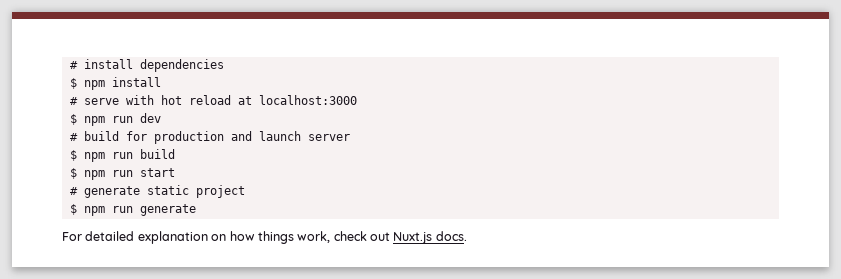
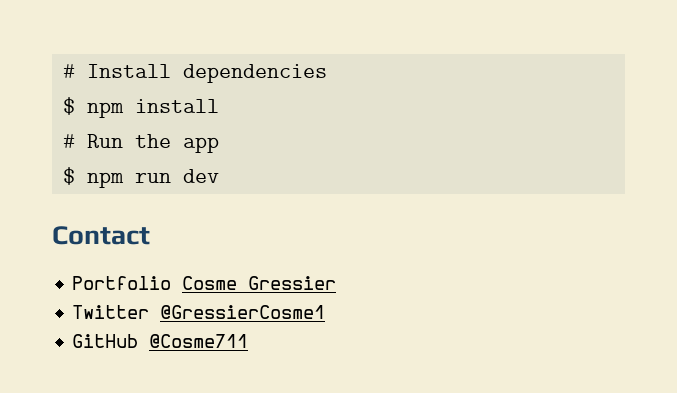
[69,59,133,69] # install -> [63,64,172,78] # Install
[83,95,357,105] [69,113,161,126] [69,131,350,144] [69,149,175,162] [69,168,175,180] [69,185,245,198] [69,204,196,216] [62,231,467,244] serve with hot reload at localhost:3000 // $ npm run dev // # build for production and launch server // $ npm run build // $ npm run start // # generate static project // $ npm run generate // For detailed explanation on how things work, check out Nuxt.js docs. -> [87,134,220,153] [63,167,220,188] [52,226,150,245] [72,276,337,290] [72,305,326,319] [72,334,249,348] Run the app // $ npm run dev // Contact // Portfolio Cosme Gressier // Twitter @GressierCosme1 // GitHub @Cosme711

